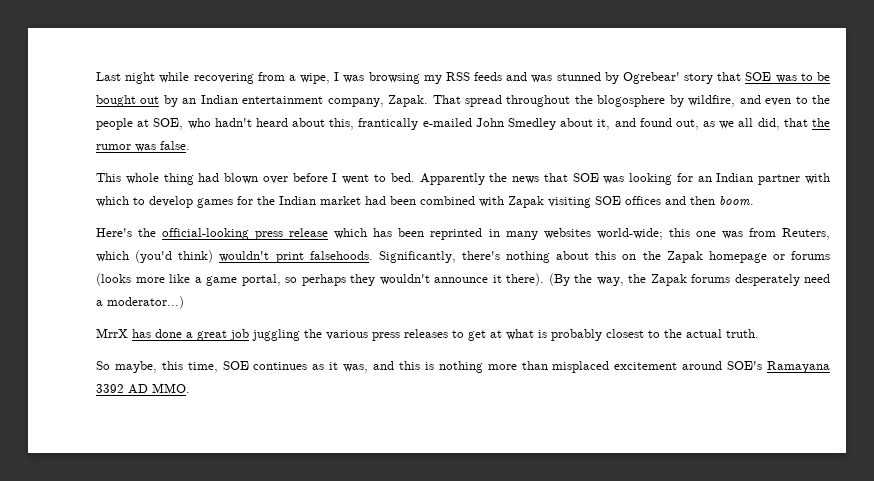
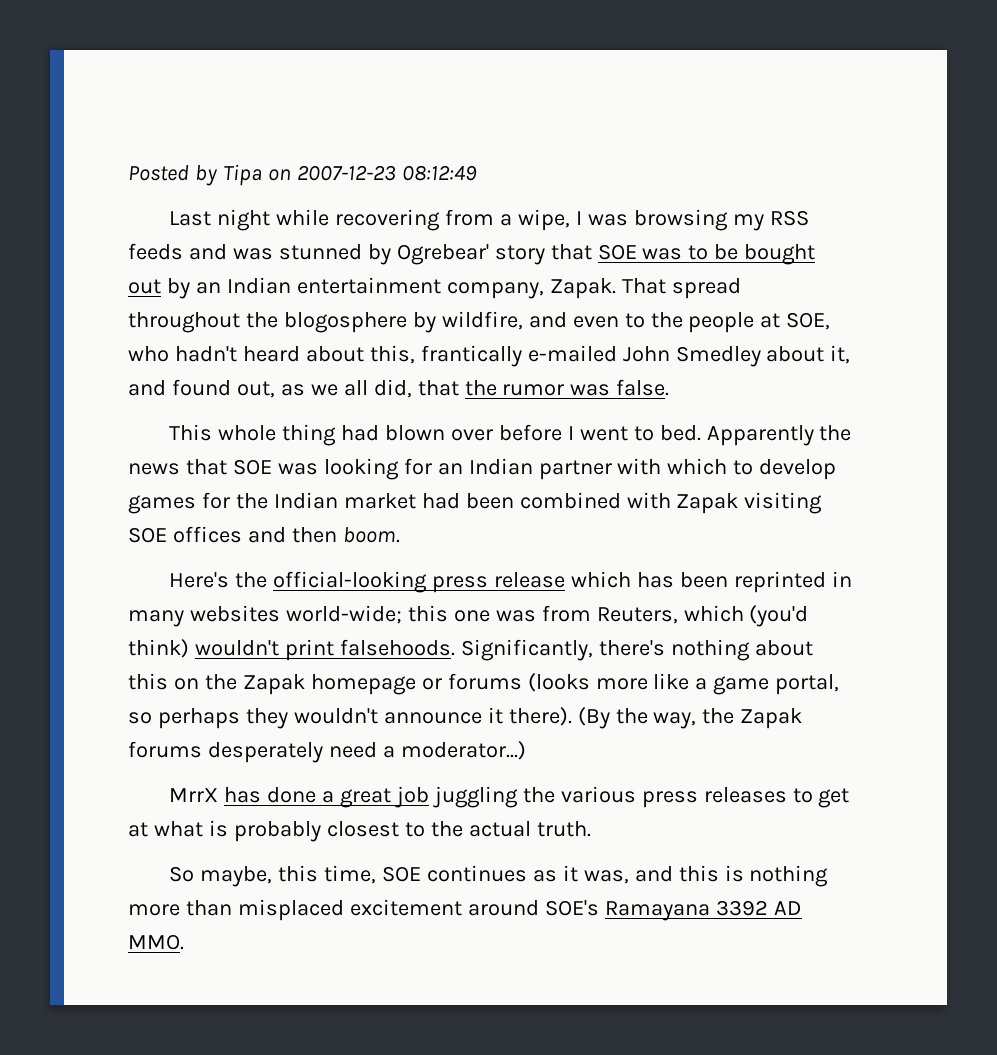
(96, 76) none -> [128,164,477,186] Posted by Tipa on 2007-12-23 08:12:49 //

